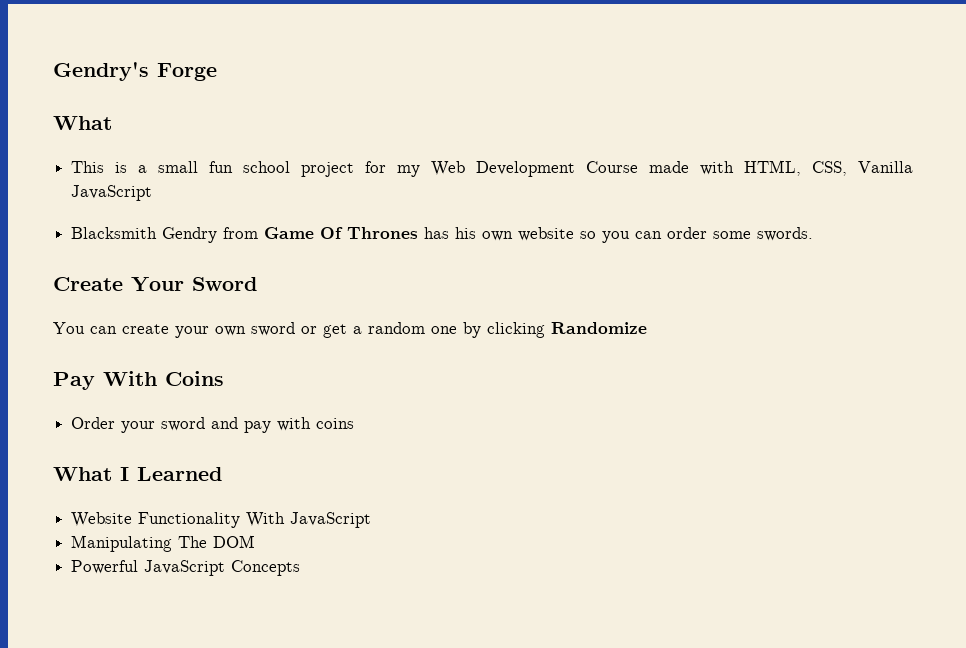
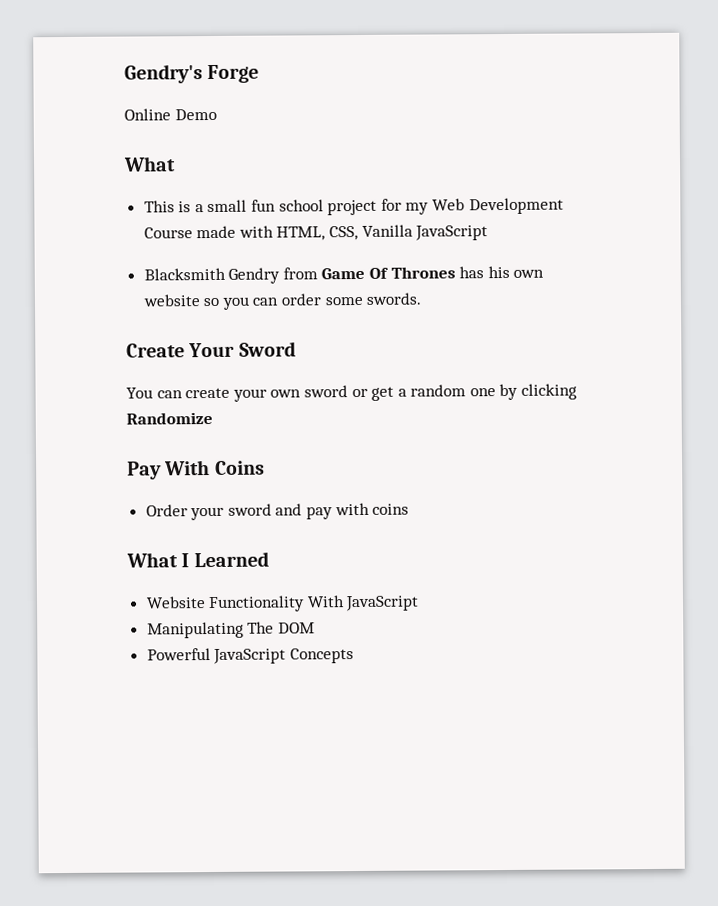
(217, 72) none -> [124,108,217,121] // Online Demo

